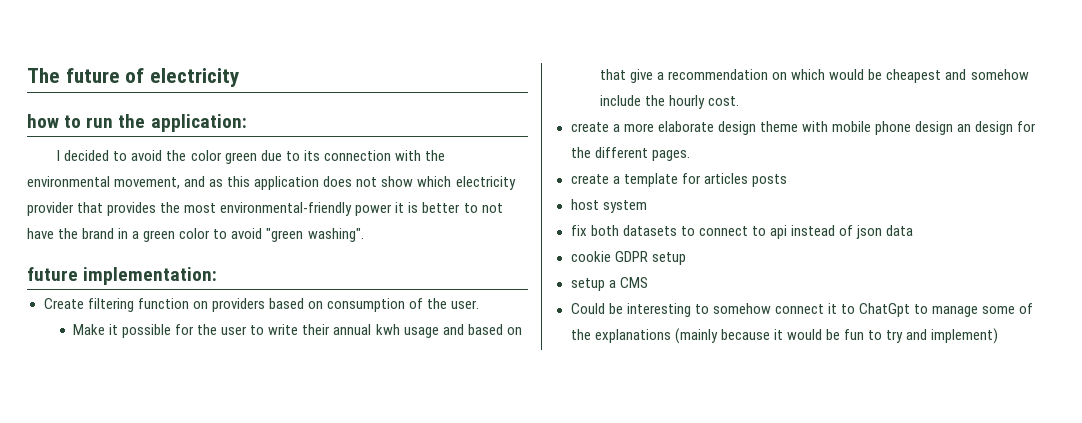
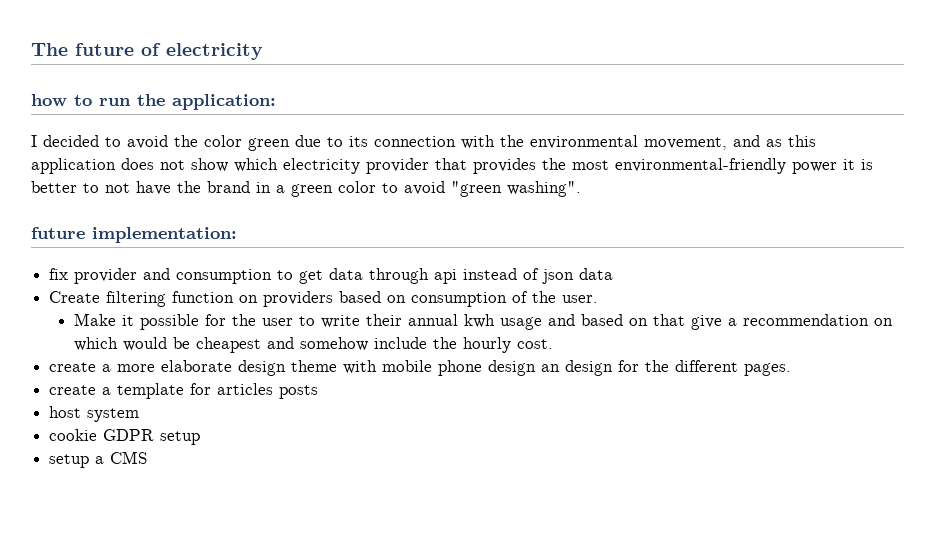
(218, 276) none -> [49,268,614,284] // fix provider and consumption to get data through api instead of json data
[570,225,913,239] // fix both datasets to connect to api instead of json data -> (140, 415) none
[570,303,1034,317] [570,328,999,344] // Could be interesting to somehow connect it to ChatGpt to manage some of the explanations (mainly because it would be fun to try and implement) -> (148, 457) none

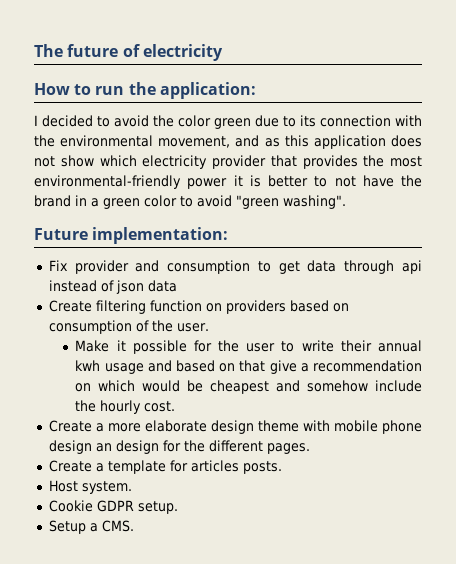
[31,94,67,106] how -> [34,83,70,95] How
[31,227,85,239] future -> [34,228,88,240] Future
[49,268,69,280] fix -> [48,260,68,271] Fix
[49,362,97,372] create -> [48,420,92,432] Create
[49,385,97,395] create -> [48,460,92,472] Create
[279,385,319,399] [49,406,140,422] [49,429,201,445] [49,451,148,468] posts // host system // cookie GDPR setup // setup a CMS -> [242,461,282,474] [48,480,132,494] [48,500,178,514] [48,520,134,534] posts. // Host system. // Cookie GDPR setup. // Setup a CMS.

